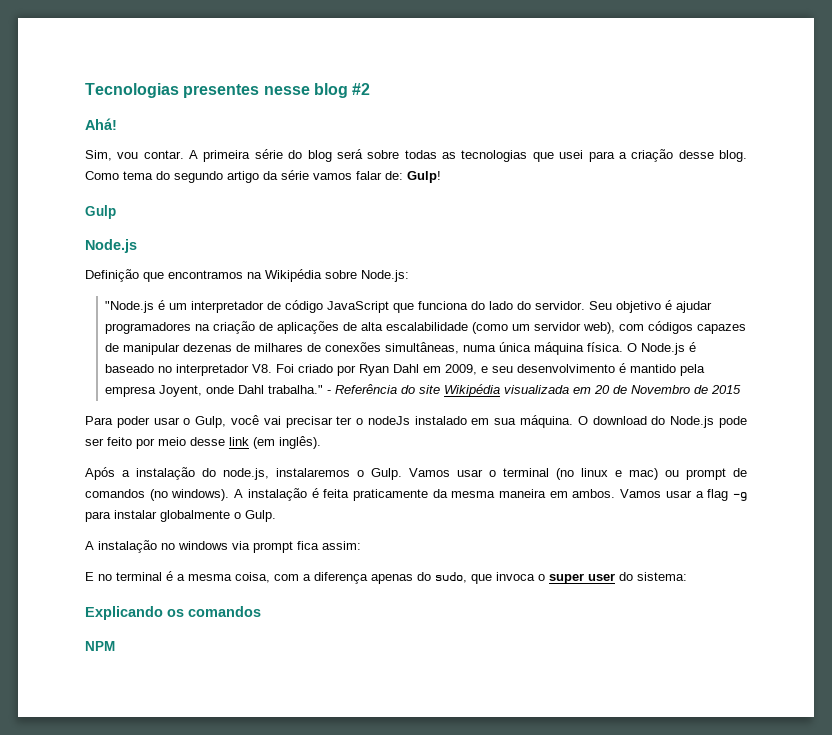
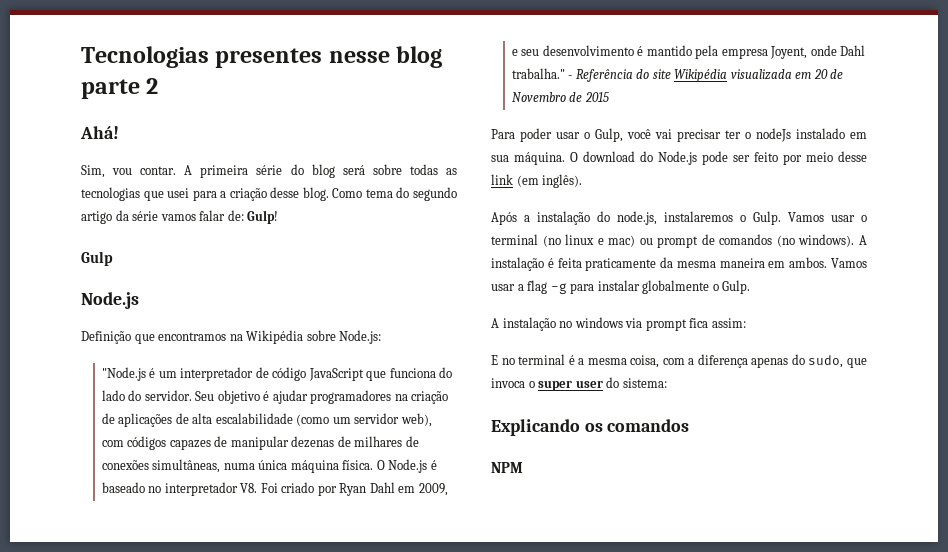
[352,83,371,95] #2 -> [81,78,159,99] parte 2

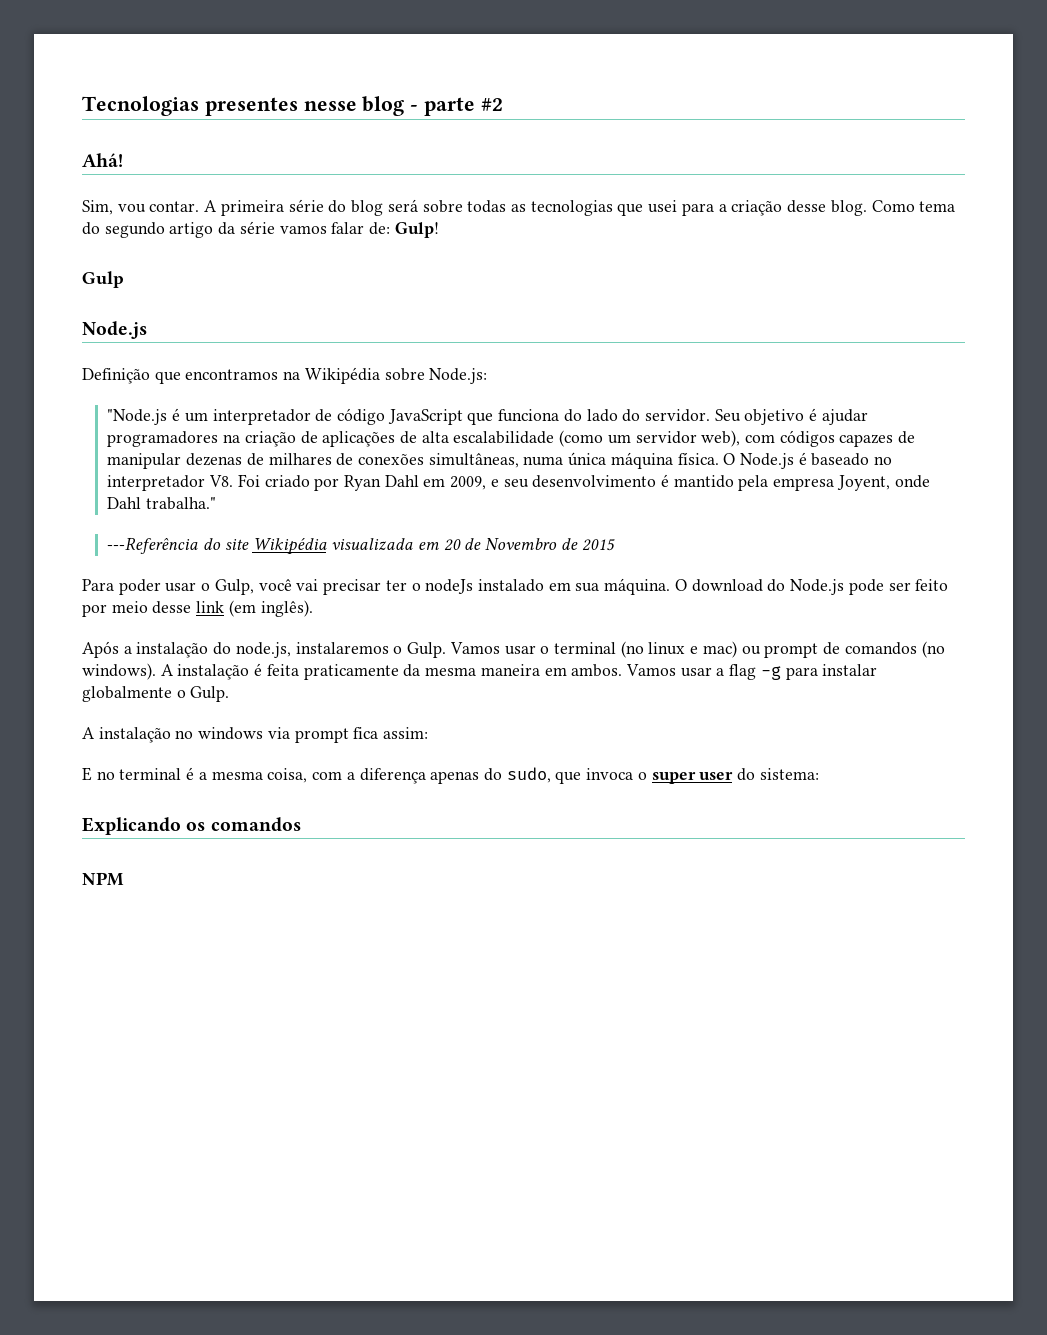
[81,78,159,99] parte 2 -> [410,97,503,116] - parte #2
[568,69,633,82] - Referência -> [107,537,199,554] // ---Referência

